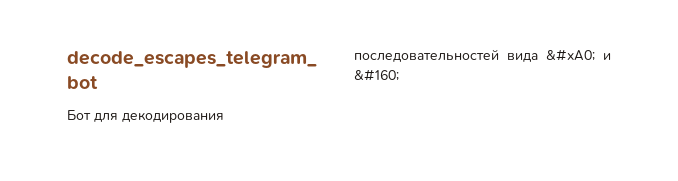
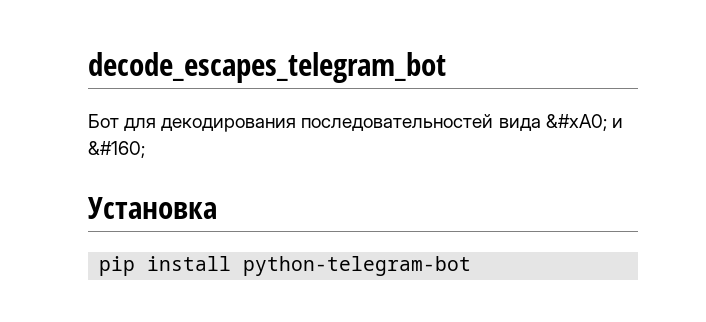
(399, 75) none -> [88,197,217,219] [99,256,472,276] // Установка // pip install python-telegram-bot

